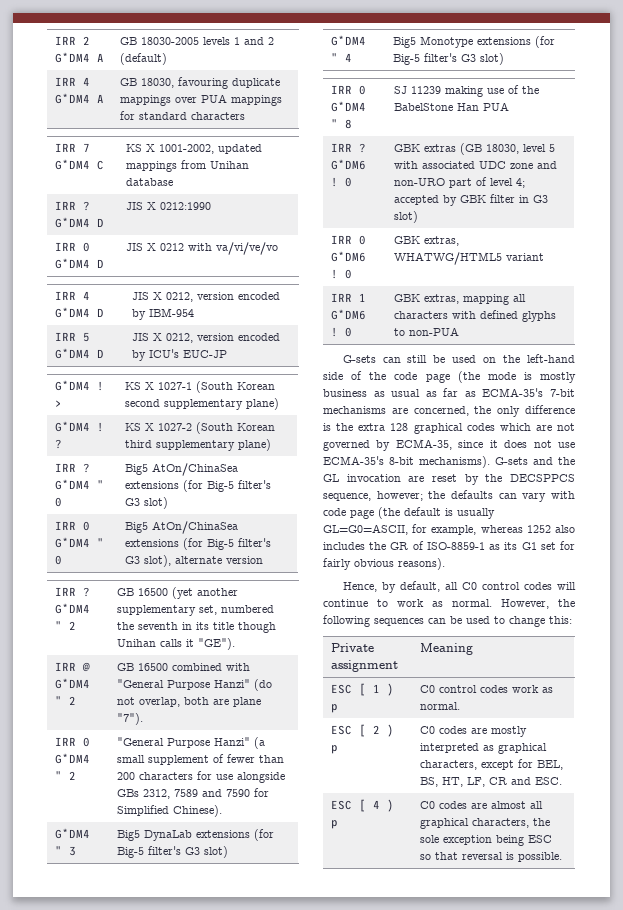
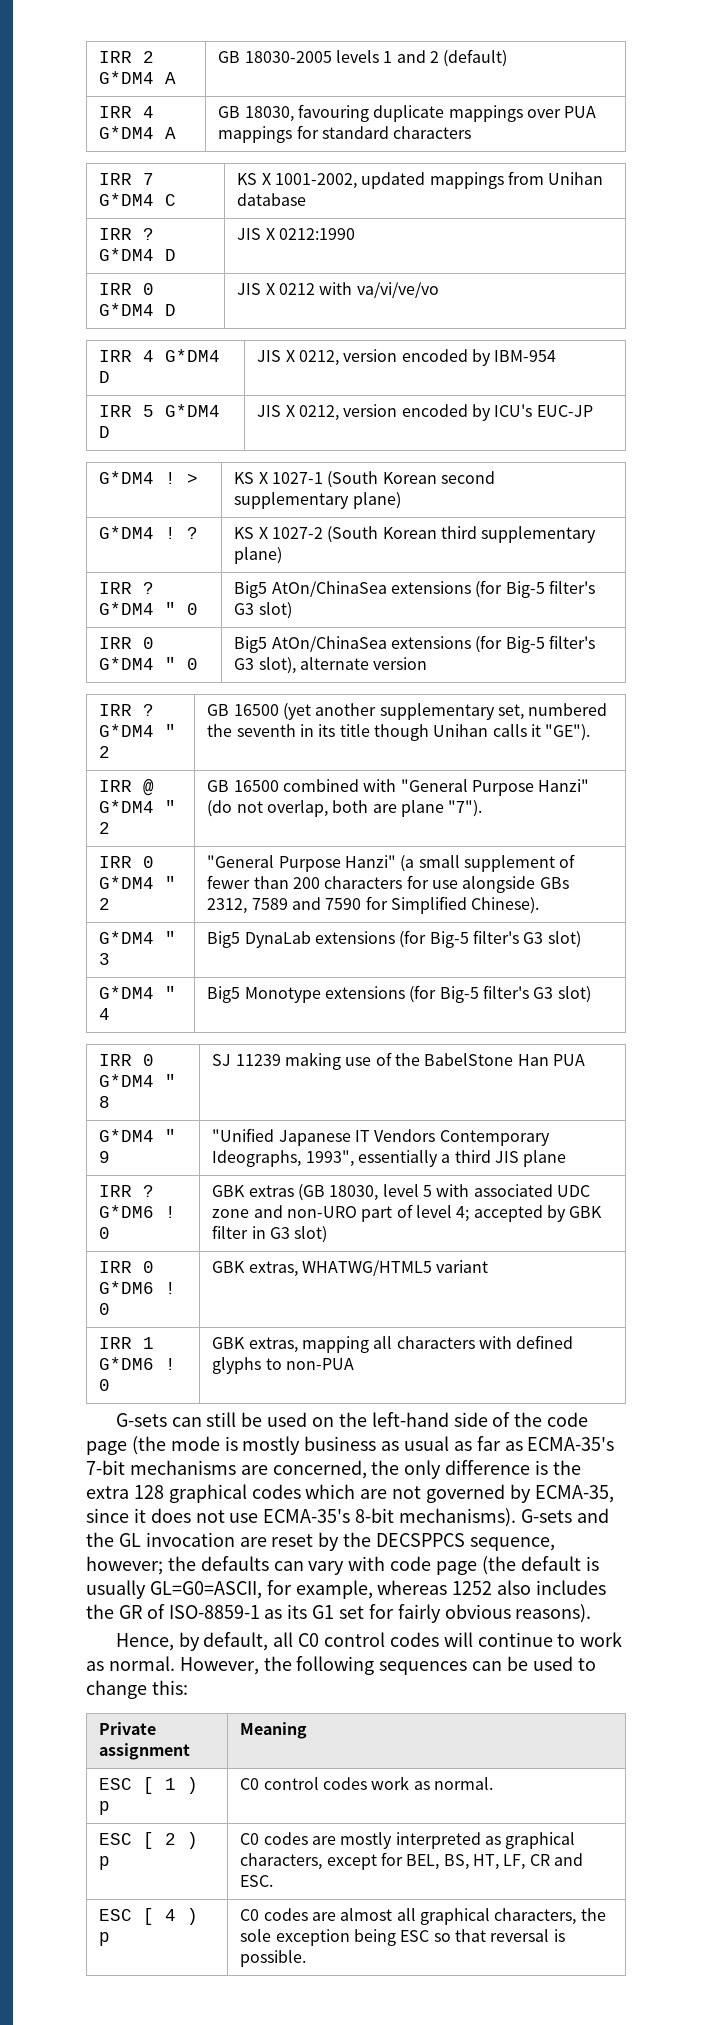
(510, 106) none -> [99,1129,177,1142] [99,1151,111,1163] [212,1128,550,1146] [212,1150,567,1167] // G*DM4 " 9 | "Unified Japanese IT Vendors Contemporary Ideographs, 1993", essentially a third JIS plane

